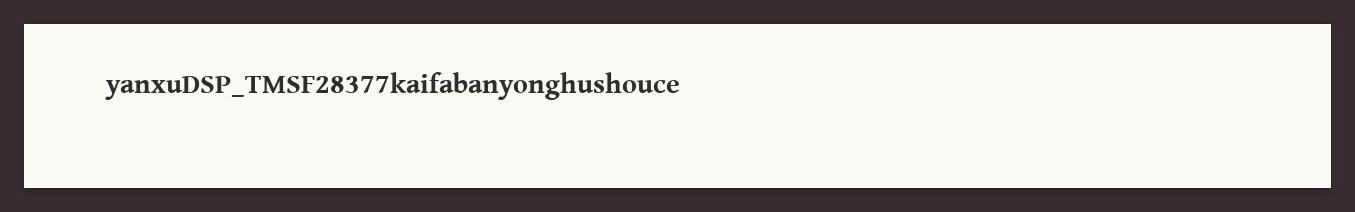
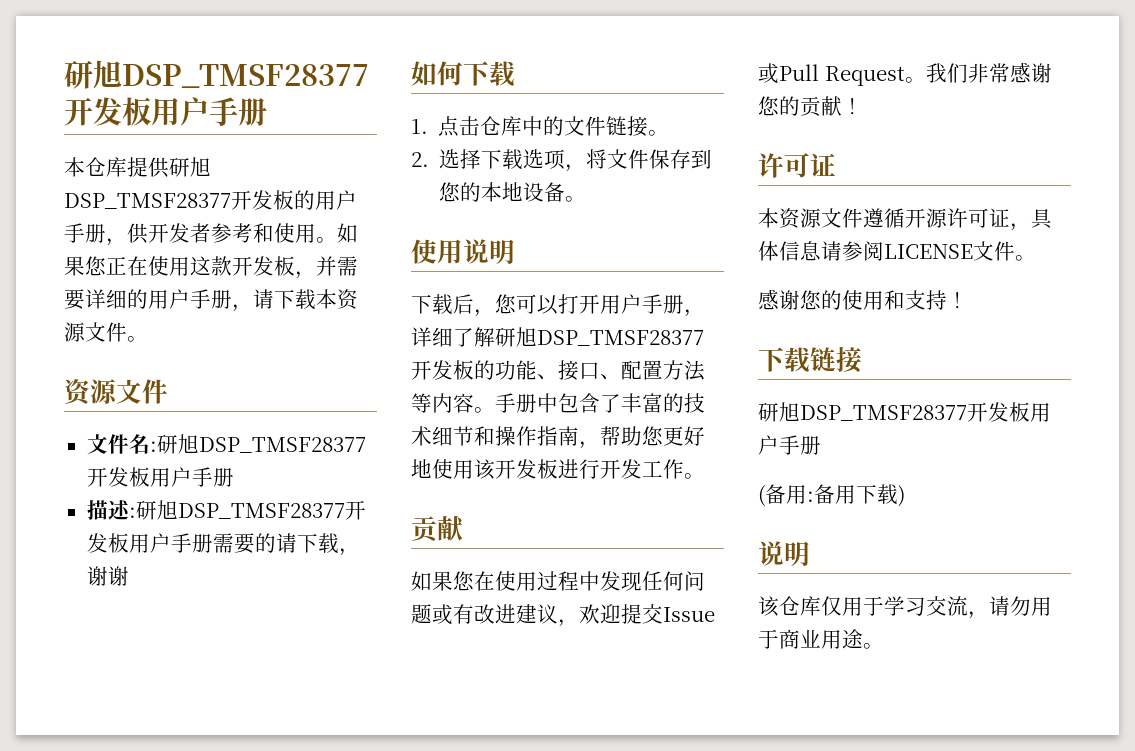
[105,72,680,100] yanxuDSP_TMSF28377kaifabanyonghushouce -> [64,60,369,89] [64,97,267,126] [64,157,211,178] [64,190,357,210] [64,223,358,246] [64,256,358,279] [64,289,358,312] [64,322,148,342] [64,379,168,406] [86,434,366,454] [86,467,234,487] [86,500,366,520] [86,533,360,556] [86,566,129,586] [411,61,515,87] [411,116,670,137] [411,149,713,172] [439,182,587,202] [411,239,515,264] [411,294,705,317] [411,327,704,347] [411,360,705,381] [411,393,705,413] [411,426,705,449] [411,459,705,480] [411,516,464,543] [411,571,705,591] [411,604,715,627] [758,62,1052,86] [758,96,863,117] [758,153,836,178] [758,208,1053,231] [758,241,1036,261] [758,289,968,310] [758,347,862,373] [758,402,1051,422] [758,435,821,455] [758,484,905,507] [758,541,810,566] [758,596,1052,619] [758,629,884,649] 研旭DSP_TMSF28377开发板用户手册 // 本仓库提供研旭DSP_TMSF28377开发板的用户手册，供开发者参考和使用。如果您正在使用这款开发板，并需要详细的用户手册，请下载本资源文件。 // 资源文件 // 文件名:研旭DSP_TMSF28377开发板用户手册 // 描述:研旭DSP_TMSF28377开发板用户手册需要的请下载，谢谢 // 如何下载 // 1.点击仓库中的文件链接。 // 2.选择下载选项，将文件保存到您的本地设备。 // 使用说明 // 下载后，您可以打开用户手册，详细了解研旭DSP_TMSF28377开发板的功能、接口、配置方法等内容。手册中包含了丰富的技术细节和操作指南，帮助您更好地使用该开发板进行开发工作。 // 贡献 // 如果您在使用过程中发现任何问题或有改进建议，欢迎提交Issue或Pull Request。我们非常感谢您的贡献！ // 许可证 // 本资源文件遵循开源许可证，具体信息请参阅LICENSE文件。 // 感谢您的使用和支持！ // 下载链接 // 研旭DSP_TMSF28377开发板用户手册 // (备用:备用下载) // 说明 // 该仓库仅用于学习交流，请勿用于商业用途。

